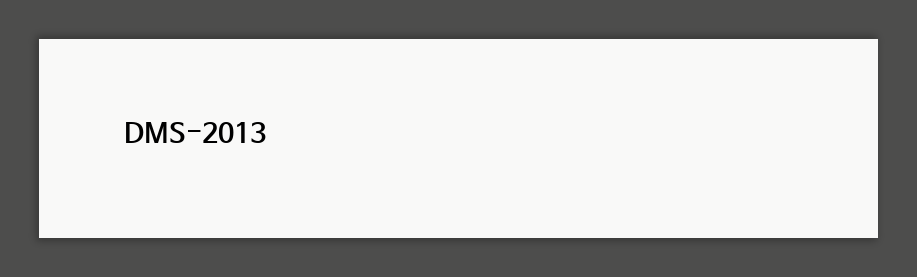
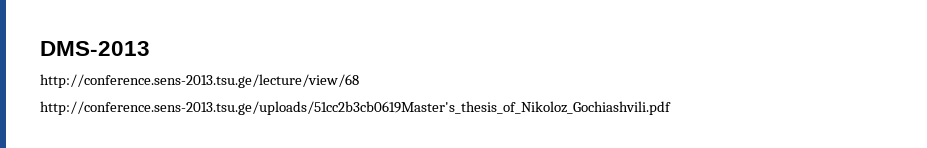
(266, 132) none -> [40,74,359,88] [40,101,671,115] // http://conference.sens-2013.tsu.ge/lecture/view/68 // http://conference.sens-2013.tsu.ge/uploads/51cc2b3cb0619Master's_thesis_of_Nikoloz_Gochiashvili.pdf

